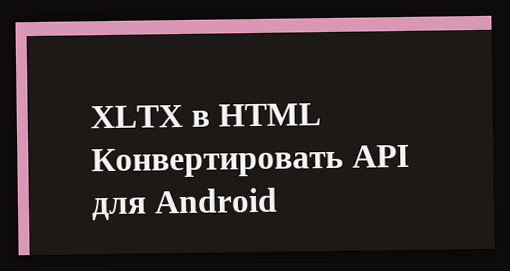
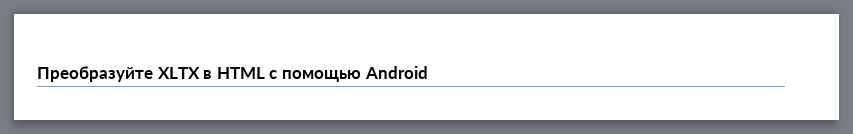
(90, 116) none -> [37,66,153,82] Преобразуйте
[91,144,411,179] [91,197,147,221] Конвертировать API для -> [269,70,361,82] с помощью

